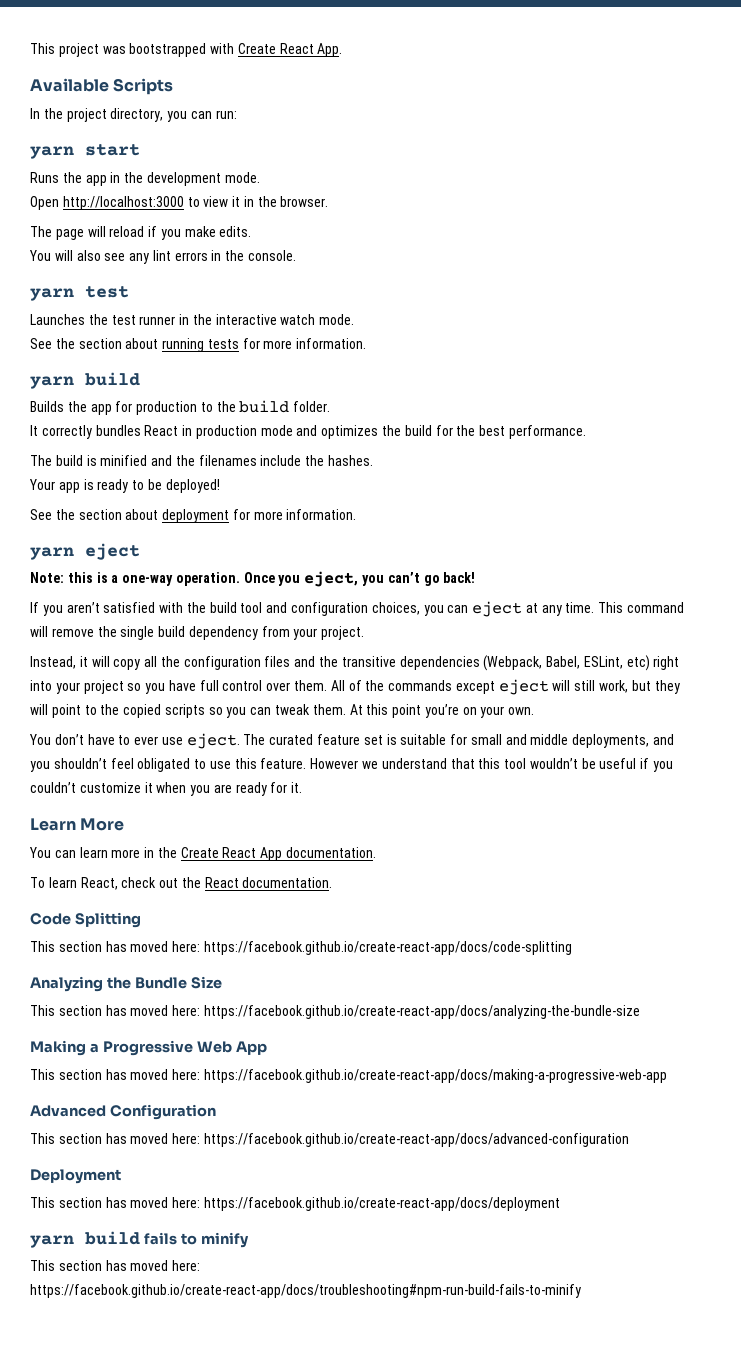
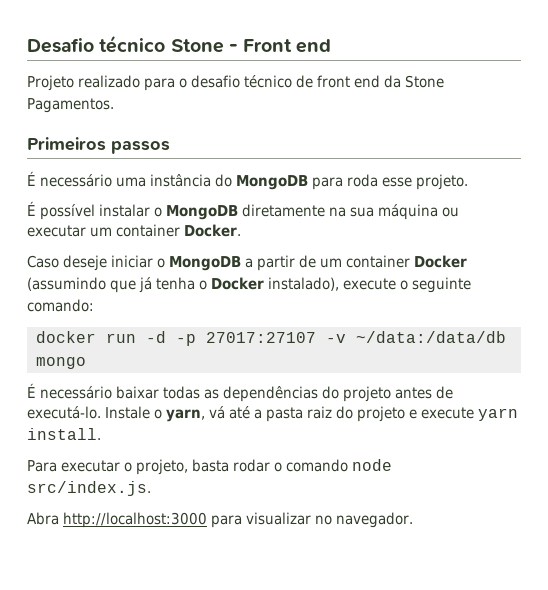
[30,43,343,57] [30,78,174,95] [30,108,237,122] [30,144,140,159] [30,172,260,186] [30,196,329,210] [30,226,252,240] [29,250,297,264] [30,286,129,301] [30,314,355,325] [30,338,367,352] [30,372,140,389] [30,400,331,415] [30,425,586,439] [30,455,374,466] [29,479,220,493] [30,509,357,523] [30,543,140,560] [30,571,476,587] [30,601,685,617] [30,626,365,640] [30,655,680,671] [30,679,680,695] [30,704,535,718] [29,733,675,749] [30,758,674,772] [30,782,303,796] [30,818,125,831] [29,847,377,861] [30,877,333,890] [30,912,141,928] [30,941,572,955] [30,976,222,992] [30,1005,640,1019] [30,1040,267,1056] [30,1069,667,1083] [30,1104,216,1120] [30,1133,629,1147] [30,1169,121,1184] [30,1197,560,1211] [30,1231,249,1248] [30,1260,201,1271] [30,1284,581,1298] This project was bootstrapped with Create React App. // Available Scripts // In the project directory, you can run: // yarn start // Runs the app in the development mode. // Open http://localhost:3000 to view it in the browser. // The page will reload if you make edits. // You will also see any lint errors in the console. // yarn test // Launches the test runner in the interactive watch mode. // See the section about running tests for more information. // yarn build // Builds the app for production to the build folder. // It correctly bundles React in production mode and optimizes the build for the best performance. // The build is minified and the filenames include the hashes. // Your app is ready to be deployed! // See the section about deployment for more information. // yarn eject // Note: this is a one-way operation. Once you eject, you can’t go back! // If you aren’t satisfied with the build tool and configuration choices, you can eject at any time. This command will remove the single build dependency from your project. // Instead, it will copy all the configuration files and the transitive dependencies (Webpack, Babel, ESLint, etc) right into your project so you have full control over them. All of the commands except eject will still work, but they will point to the copied scripts so you can tweak them. At this point you’re on your own. // You don’t have to ever use eject. The curated feature set is suitable for small and middle deployments, and you shouldn’t feel obligated to use this feature. However we understand that this tool wouldn’t be useful if you couldn’t customize it when you are ready for it. // Learn More // You can learn more in the Create React App documentation. // To learn React, check out the React documentation. // Code Splitting // This section has moved here: https://facebook.github.io/create-react-app/docs/code-splitting // Analyzing the Bundle Size // This section has moved here: https://facebook.github.io/create-react-app/docs/analyzing-the-bundle-size // Making a Progressive Web App // This section has moved here: https://facebook.github.io/create-react-app/docs/making-a-progressive-web-app // Advanced Configuration // This section has moved here: https://facebook.github.io/create-react-app/docs/advanced-configuration // Deployment // This section has moved here: https://facebook.github.io/create-react-app/docs/deployment // yarn build fails to minify // This section has moved here: https://facebook.github.io/create-react-app/docs/troubleshooting#npm-run-build-fails-to-minify -> [27,35,332,53] [27,75,444,91] [27,98,114,113] [27,137,170,154] [27,171,468,190] [27,201,459,220] [27,224,241,237] [27,255,467,271] [27,277,471,293] [27,299,94,312] [35,331,506,346] [35,357,86,369] [27,383,453,402] [27,406,518,422] [27,428,101,440] [27,459,392,475] [27,481,151,496] [27,512,413,528] Desafio técnico Stone - Front end // Projeto realizado para o desafio técnico de front end da Stone Pagamentos. // Primeiros passos // É necessário uma instância do MongoDB para roda esse projeto. // É possível instalar o MongoDB diretamente na sua máquina ou executar um container Docker. // Caso deseje iniciar o MongoDB a partir de um container Docker (assumindo que já tenha o Docker instalado), execute o seguinte comando: // docker run -d -p 27017:27107 -v ~/data:/data/db mongo // É necessário baixar todas as dependências do projeto antes de executá-lo. Instale o yarn, vá até a pasta raiz do projeto e execute yarn install. // Para executar o projeto, basta rodar o comando node src/index.js. // Abra http://localhost:3000 para visualizar no navegador.

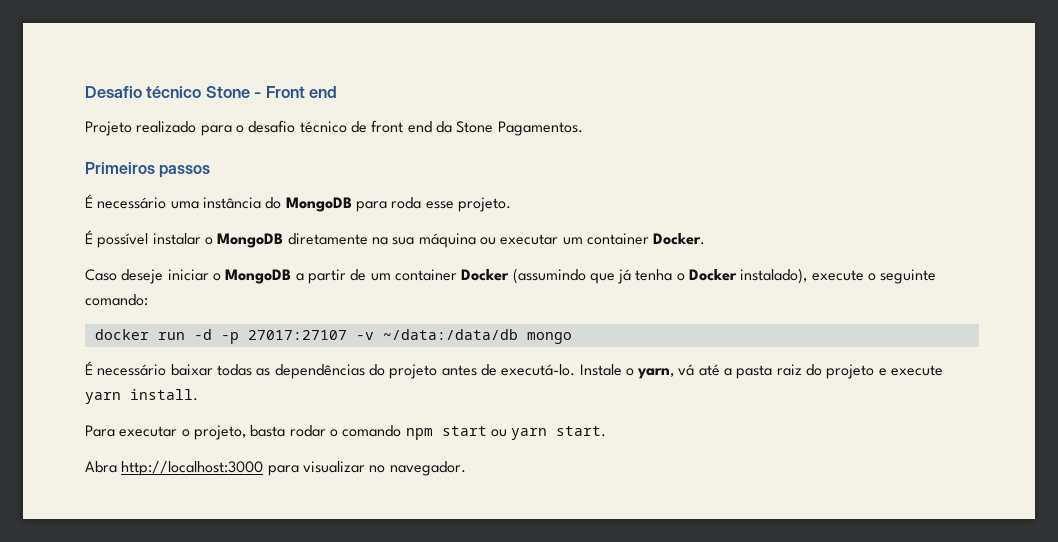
[352,459,392,471] [27,481,151,496] node src/index.js. -> [405,426,607,440] npm start ou yarn start.

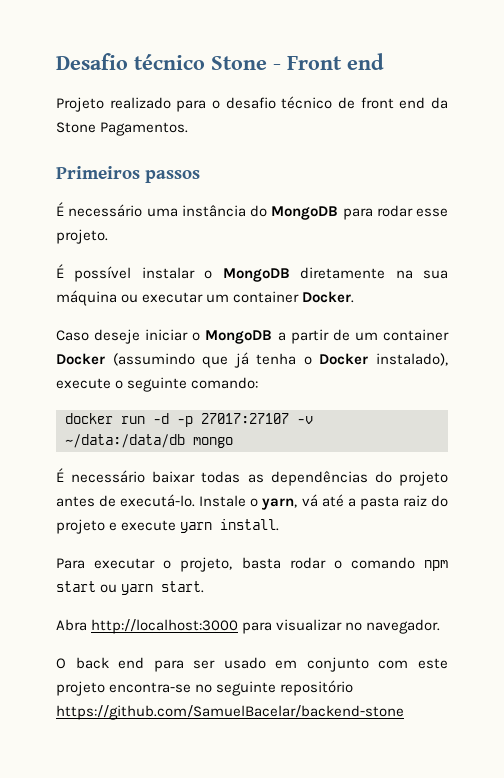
[391,197,422,209] roda -> [376,205,413,217] rodar
(466, 468) none -> [56,657,448,672] [56,680,354,696] [56,705,404,720] // O back end para ser usado em conjunto com este projeto encontra-se no seguinte repositório https://github.com/SamuelBacelar/backend-stone

